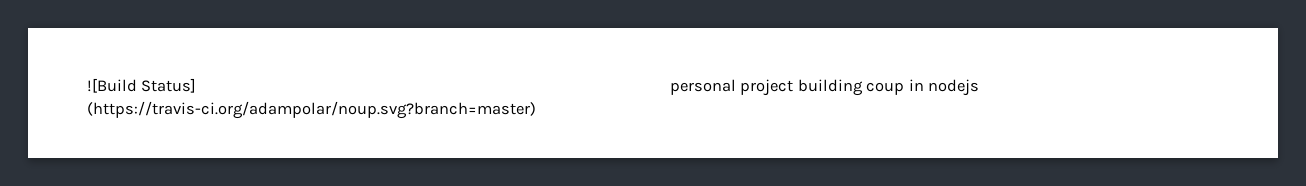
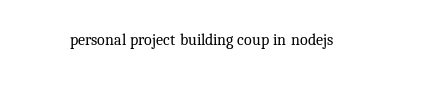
[87,78,197,93] [87,101,536,119] ![Build Status] (https://travis-ci.org/adampolar/noup.svg?branch=master) // -> (70, 41) none

